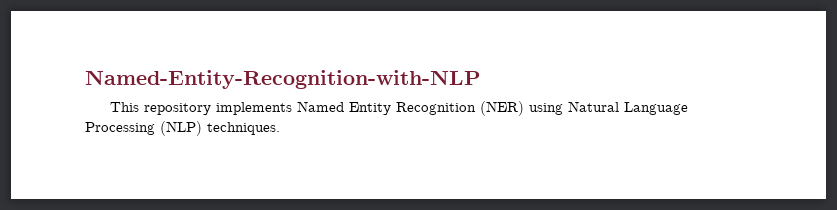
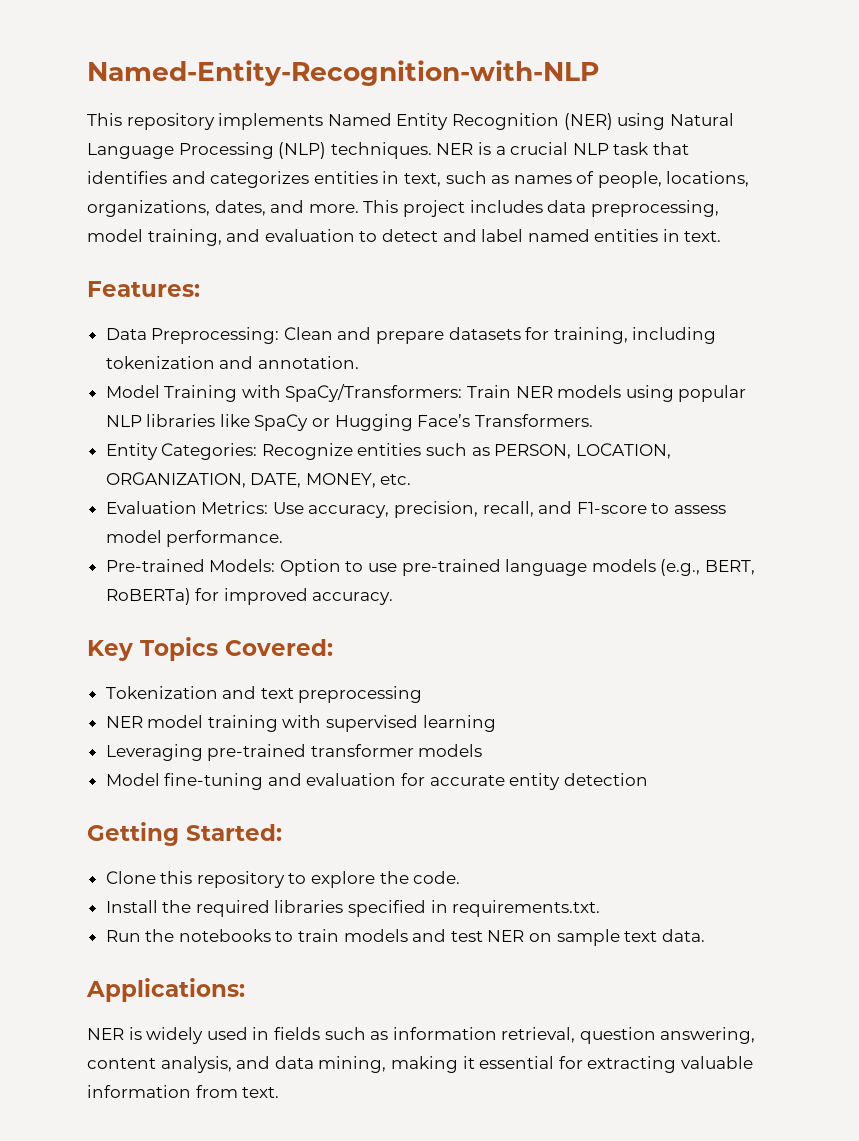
(280, 128) none -> [436,142,689,155] [87,171,750,188] [87,200,719,217] [87,229,722,246] [87,281,200,297] [105,327,717,344] [105,356,359,369] [105,384,747,402] [105,414,593,431] [105,443,671,460] [105,472,412,488] [105,501,727,518] [105,530,284,547] [105,559,756,576] [105,588,394,605] [87,637,333,661] [105,686,423,703] [105,715,496,732] [105,744,483,761] [105,773,648,790] [87,822,282,846] [105,871,461,888] [105,900,601,917] [105,929,705,946] [86,978,245,1002] [87,1027,756,1044] [87,1056,753,1073] [87,1085,280,1098] NER is a crucial NLP task that identifies and categorizes entities in text, such as names of people, locations, organizations, dates, and more. This project includes data preprocessing, model training, and evaluation to detect and label named entities in text. // Features: // Data Preprocessing: Clean and prepare datasets for training, including tokenization and annotation. // Model Training with SpaCy/Transformers: Train NER models using popular NLP libraries like SpaCy or Hugging Face’s Transformers. // Entity Categories: Recognize entities such as PERSON, LOCATION, ORGANIZATION, DATE, MONEY, etc. // Evaluation Metrics: Use accuracy, precision, recall, and F1-score to assess model performance. // Pre-trained Models: Option to use pre-trained language models (e.g., BERT, RoBERTa) for improved accuracy. // Key Topics Covered: // Tokenization and text preprocessing // NER model training with supervised learning // Leveraging pre-trained transformer models // Model fine-tuning and evaluation for accurate entity detection // Getting Started: // Clone this repository to explore the code. // Install the required libraries specified in requirements.txt. // Run the notebooks to train models and test NER on sample text data. // Applications: // NER is widely used in fields such as information retrieval, question answering, content analysis, and data mining, making it essential for extracting valuable information from text.

